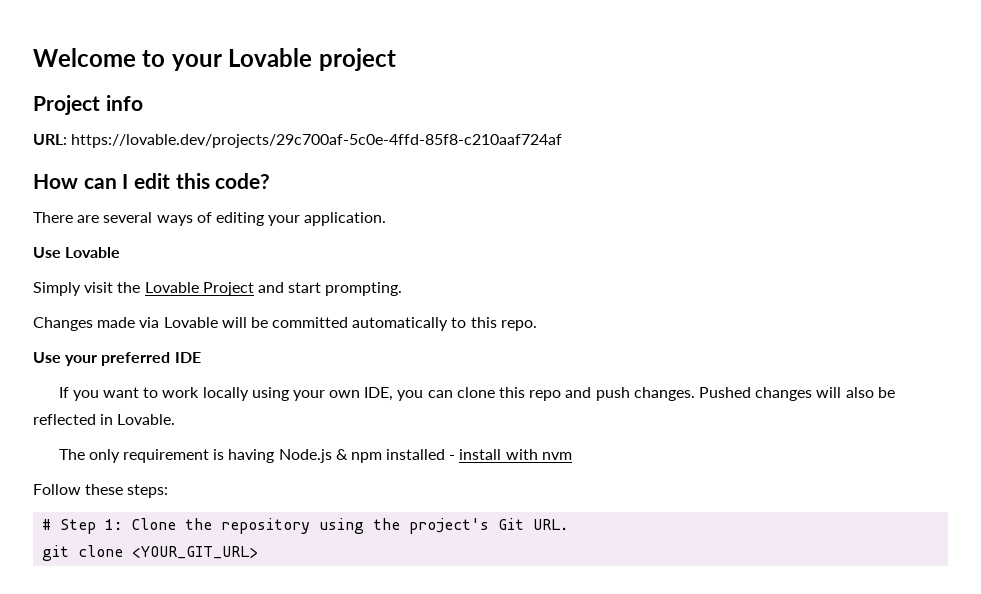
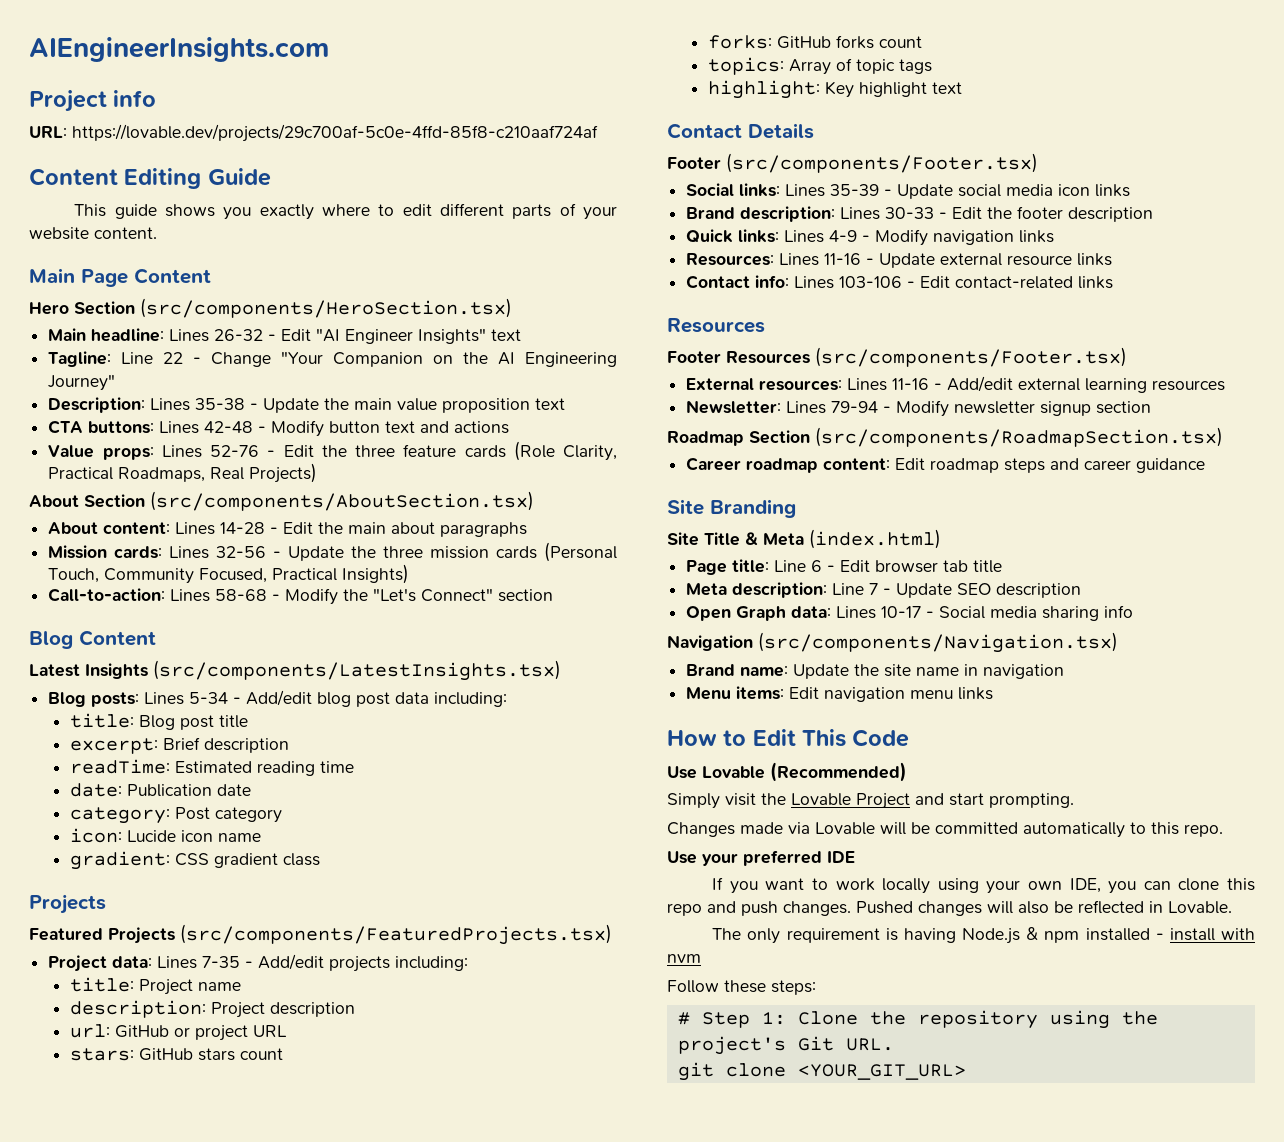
[33,48,396,71] Welcome to your Lovable project -> [29,37,329,62] AIEngineerInsights.com
[33,173,271,189] [33,212,387,226] How can I edit this code? // There are several ways of editing your application. -> [29,168,271,189] [74,203,617,220] [29,227,157,240] [29,268,211,287] [29,298,512,318] [48,328,522,344] [48,351,618,367] [48,374,116,391] [48,397,566,413] [48,420,510,437] [48,441,617,461] [48,463,318,483] [29,491,534,511] [48,522,528,537] [48,542,618,562] [48,564,410,584] [48,588,554,605] [29,630,156,649] [29,660,561,681] [48,690,508,707] [69,713,248,730] [69,737,289,754] [69,759,354,776] [69,783,251,797] [69,807,282,824] [69,828,261,843] [69,851,320,870] [29,894,106,914] [29,924,612,945] [48,954,469,972] [69,977,241,995] [69,1000,355,1018] [69,1024,287,1041] [69,1048,283,1061] [707,35,922,49] [707,57,932,75] [707,80,962,99] [667,123,814,139] [667,153,1038,173] [686,183,1131,199] [686,206,1154,222] [686,229,1055,246] [686,253,1113,268] [686,275,1114,289] [667,318,765,333] [667,347,1127,367] [686,376,1226,393] [686,400,1152,417] [667,427,1223,447] [686,457,1206,473] [667,499,796,518] [667,529,941,549] [686,559,1003,575] [686,582,1082,598] [686,605,1134,621] [667,632,1118,653] [686,664,1065,679] [686,686,994,702] [667,729,910,747] Content Editing Guide // This guide shows you exactly where to edit different parts of your website content. // Main Page Content // Hero Section (src/components/HeroSection.tsx) // Main headline: Lines 26-32 - Edit "AI Engineer Insights" text // Tagline: Line 22 - Change "Your Companion on the AI Engineering Journey" // Description: Lines 35-38 - Update the main value proposition text // CTA buttons: Lines 42-48 - Modify button text and actions // Value props: Lines 52-76 - Edit the three feature cards (Role Clarity, Practical Roadmaps, Real Projects) // About Section (src/components/AboutSection.tsx) // About content: Lines 14-28 - Edit the main about paragraphs // Mission cards: Lines 32-56 - Update the three mission cards (Personal Touch, Community Focused, Practical Insights) // Call-to-action: Lines 58-68 - Modify the "Let's Connect" section // Blog Content // Latest Insights (src/components/LatestInsights.tsx) // Blog posts: Lines 5-34 - Add/edit blog post data including: // title: Blog post title // excerpt: Brief description // readTime: Estimated reading time // date: Publication date // category: Post category // icon: Lucide icon name // gradient: CSS gradient class // Projects // Featured Projects (src/components/FeaturedProjects.tsx) // Project data: Lines 7-35 - Add/edit projects including: // title: Project name // description: Project description // url: GitHub or project URL // stars: GitHub stars count // forks: GitHub forks count // topics: Array of topic tags // highlight: Key highlight text // Contact Details // Footer (src/components/Footer.tsx) // Social links: Lines 35-39 - Update social media icon links // Brand description: Lines 30-33 - Edit the footer description // Quick links: Lines 4-9 - Modify navigation links // Resources: Lines 11-16 - Update external resource links // Contact info: Lines 103-106 - Edit contact-related links // Resources // Footer Resources (src/components/Footer.tsx) // External resources: Lines 11-16 - Add/edit external learning resources // Newsletter: Lines 79-94 - Modify newsletter signup section // Roadmap Section (src/components/RoadmapSection.tsx) // Career roadmap content: Edit roadmap steps and career guidance // Site Branding // Site Title & Meta (index.html) // Page title: Line 6 - Edit browser tab title // Meta description: Line 7 - Update SEO description // Open Graph data: Lines 10-17 - Social media sharing info // Navigation (src/components/Navigation.tsx) // Brand name: Update the site name in navigation // Menu items: Edit navigation menu links // How to Edit This Code
(121, 252) none -> [770,762,907,782] (Recommended)

